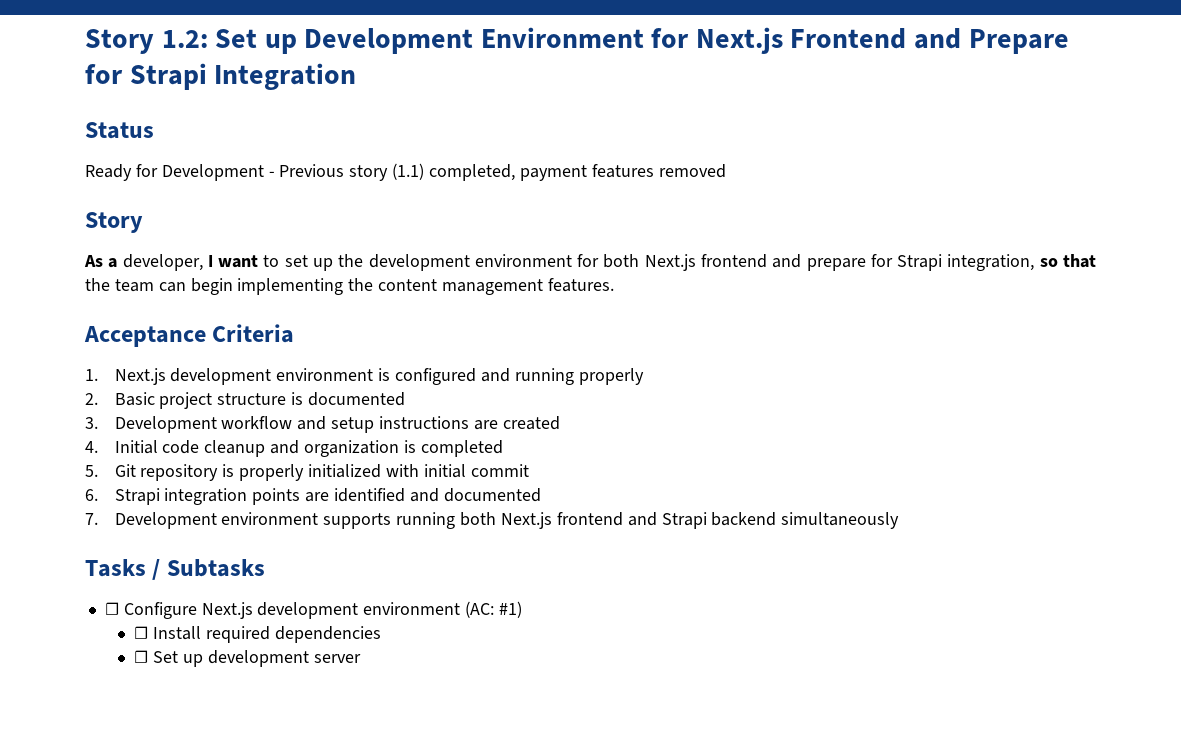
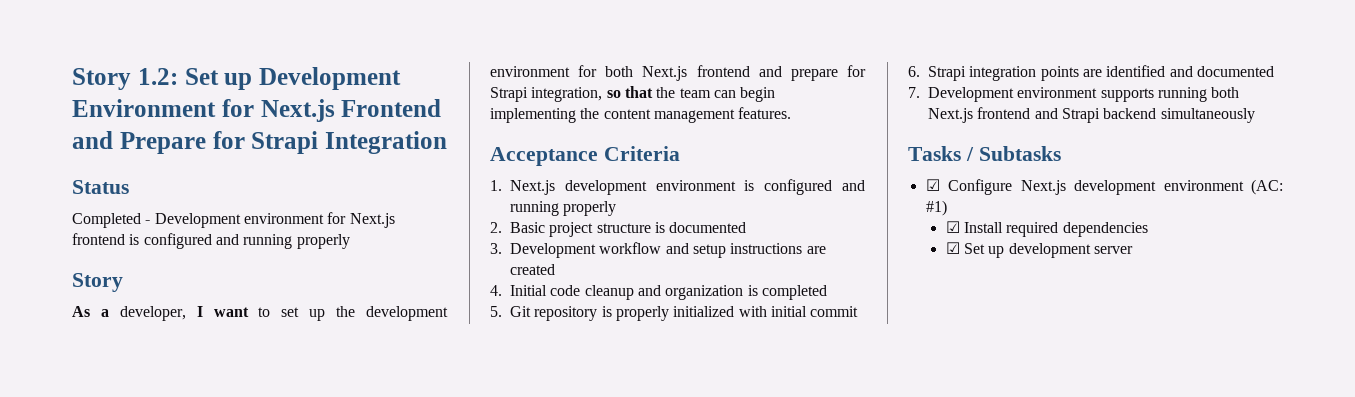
[85,163,726,181] Ready for Development - Previous story (1.1) completed, payment features removed -> [72,212,395,228] [72,233,350,249] Completed - Development environment for Next.js frontend is configured and running properly
[104,602,119,615] ☐ -> [925,179,940,191] ☑
[134,626,149,639] ☐ -> [945,221,960,233] ☑
[134,650,149,663] ☐ -> [945,242,960,254] ☑

